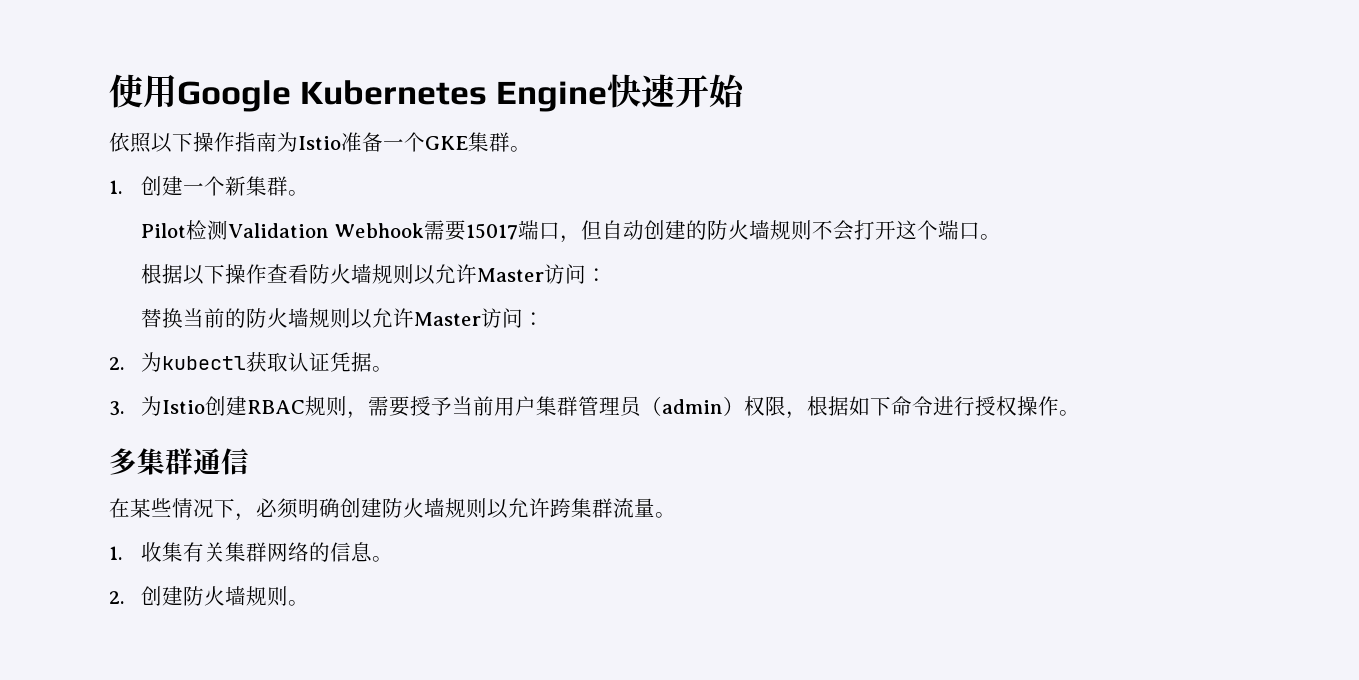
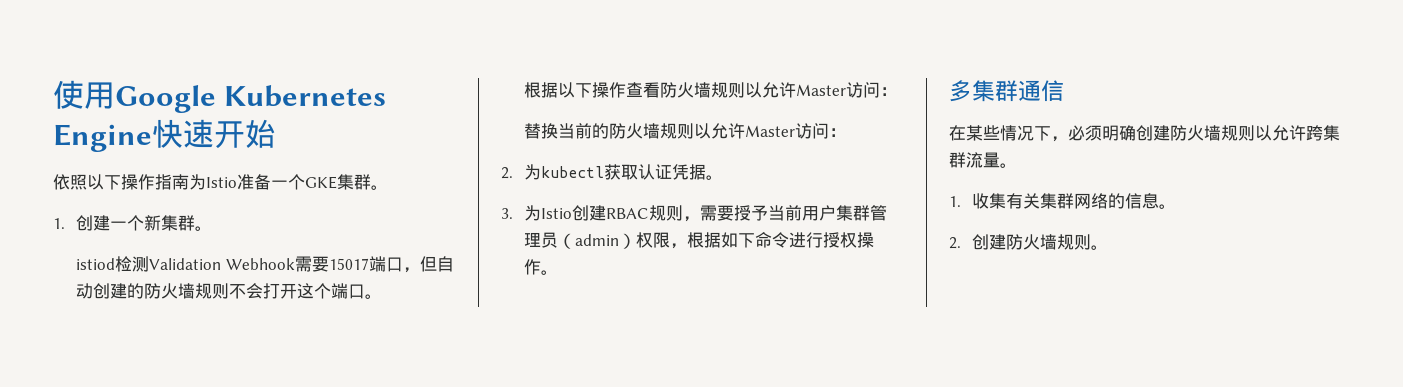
[141,223,187,238] Pilot -> [75,258,115,270] istiod

